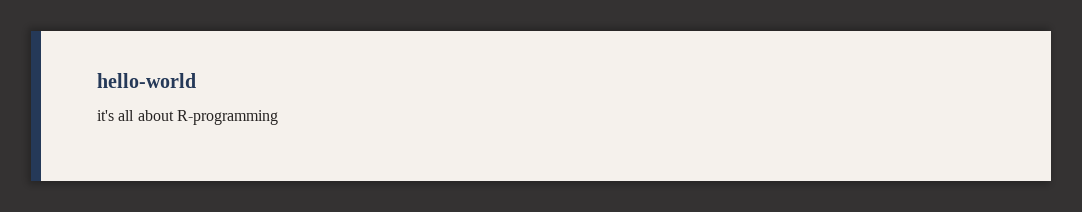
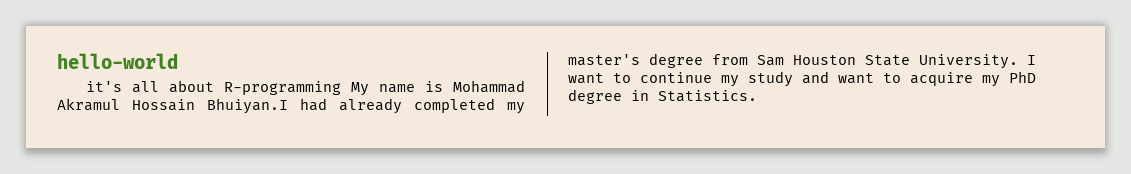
(278, 117) none -> [350,80,525,96] [57,98,525,114] [568,53,1036,69] [568,71,1036,87] [568,89,757,104] My name is Mohammad Akramul Hossain Bhuiyan.I had already completed my master's degree from Sam Houston State University. I want to continue my study and want to acquire my PhD degree in Statistics.

